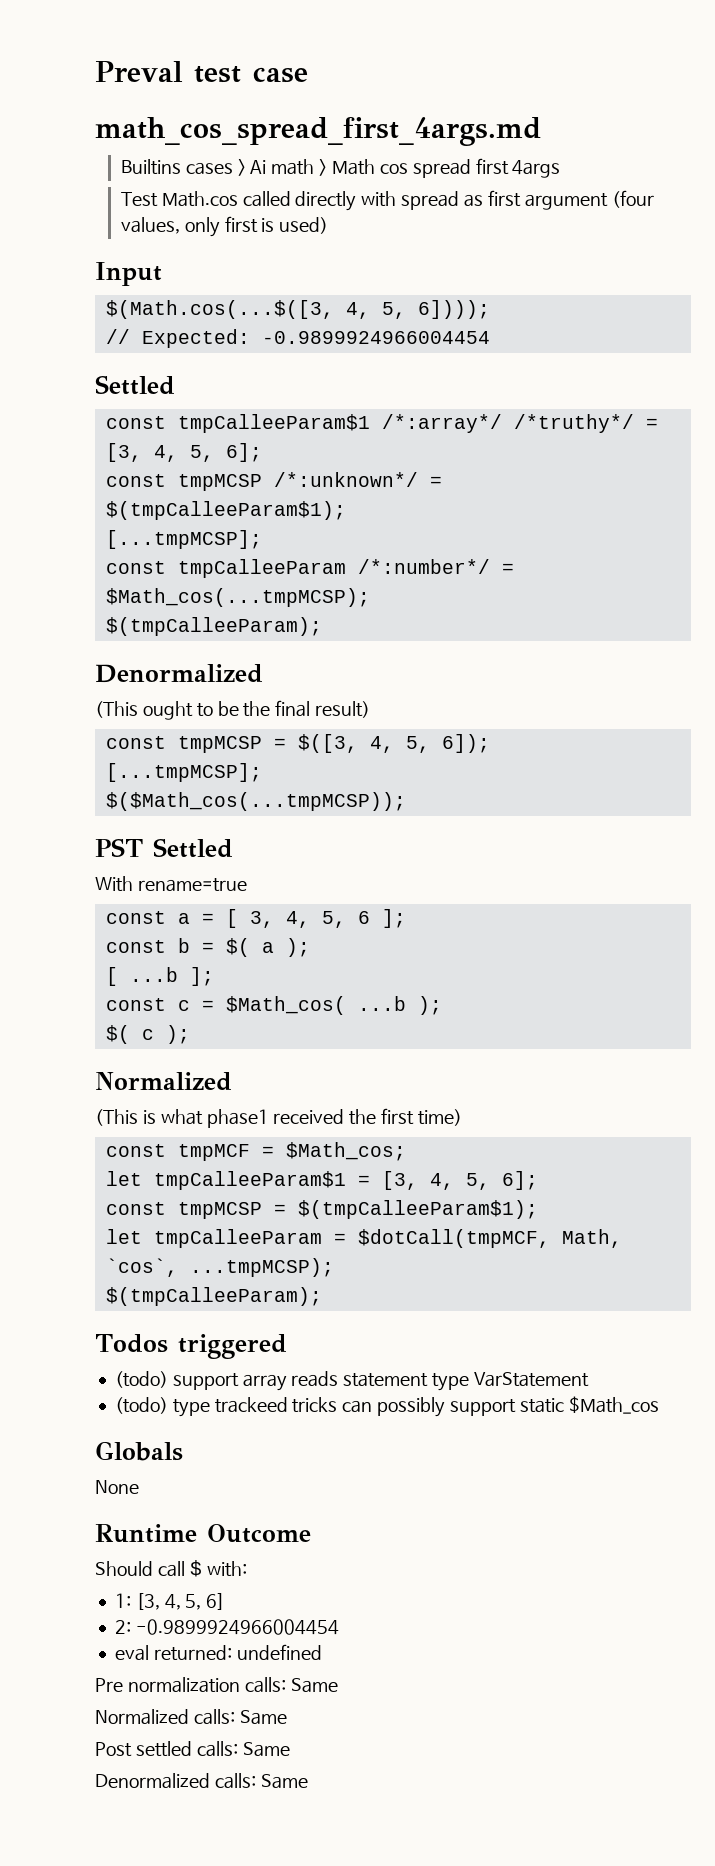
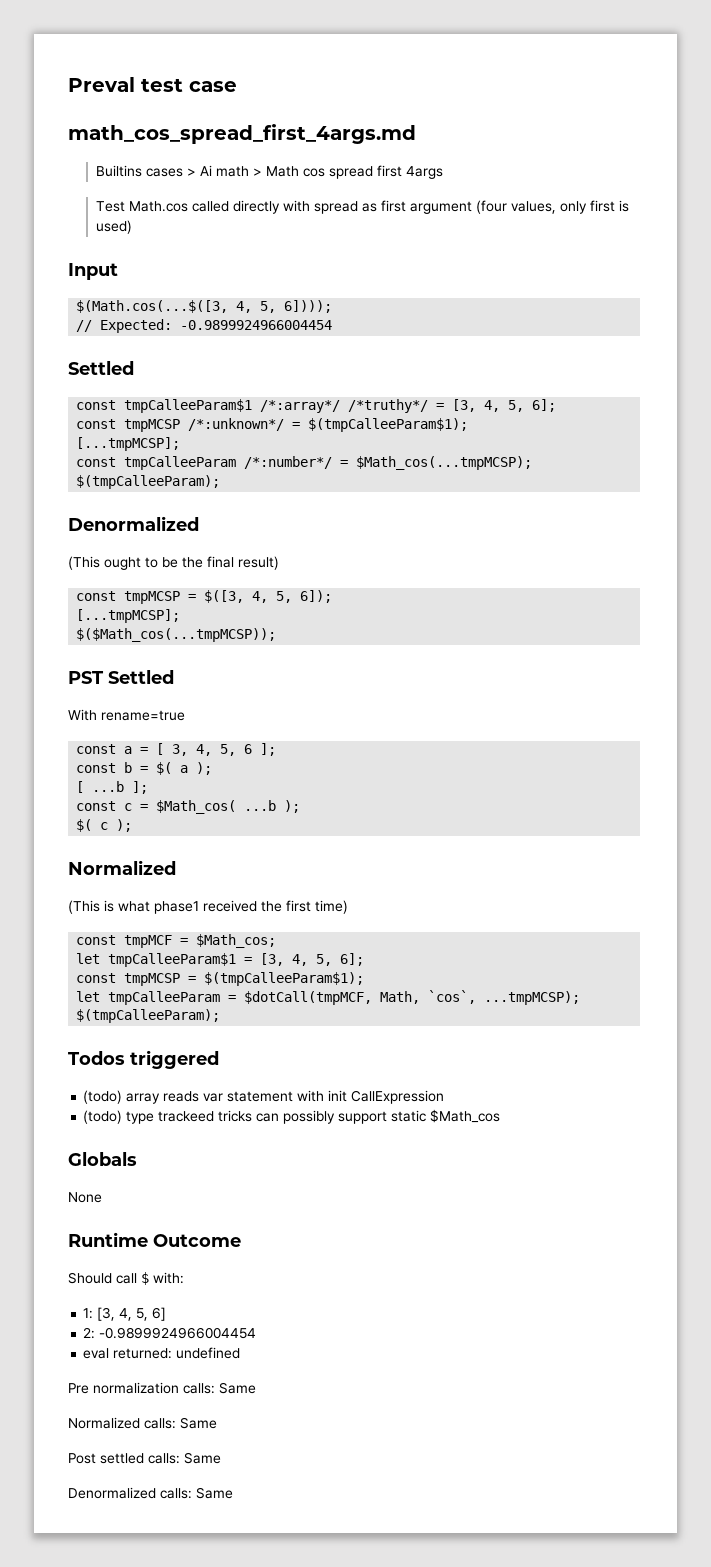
[172,1373,239,1390] support -> (123, 1097) none
[343,1372,589,1391] statement type VarStatement -> [203,1090,445,1104] var statement with init CallExpression

